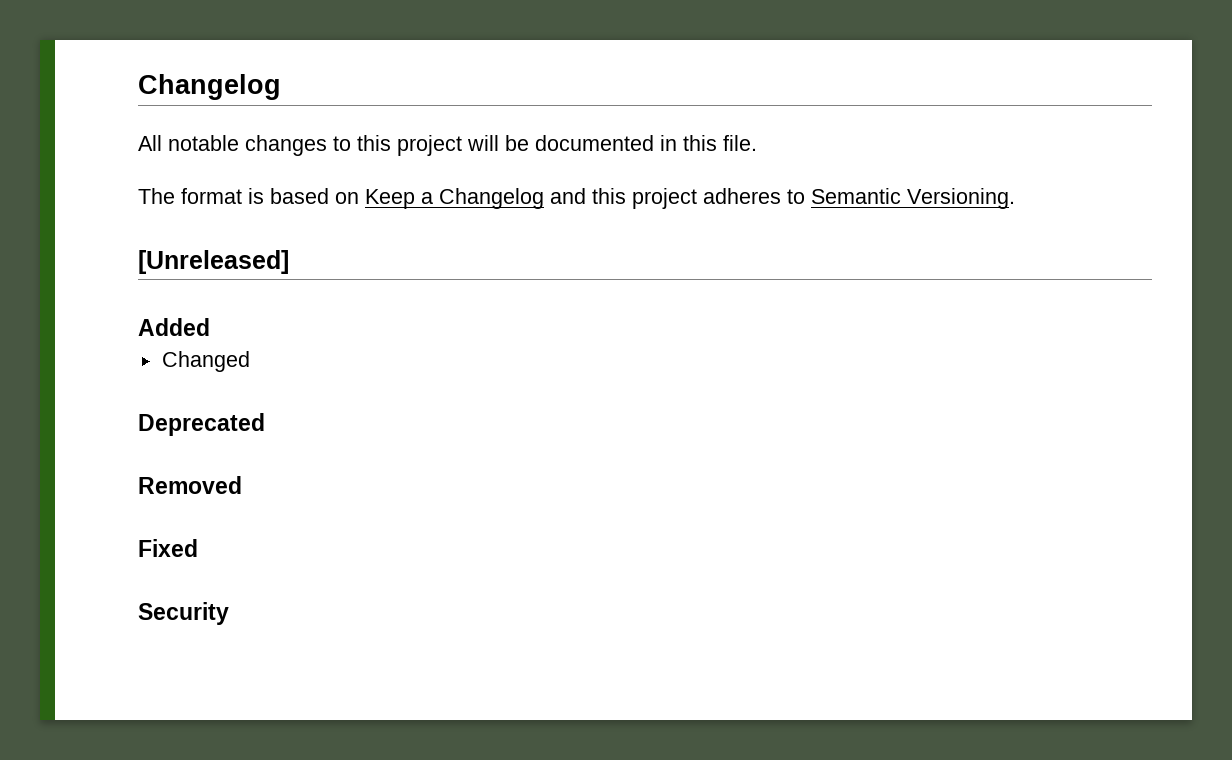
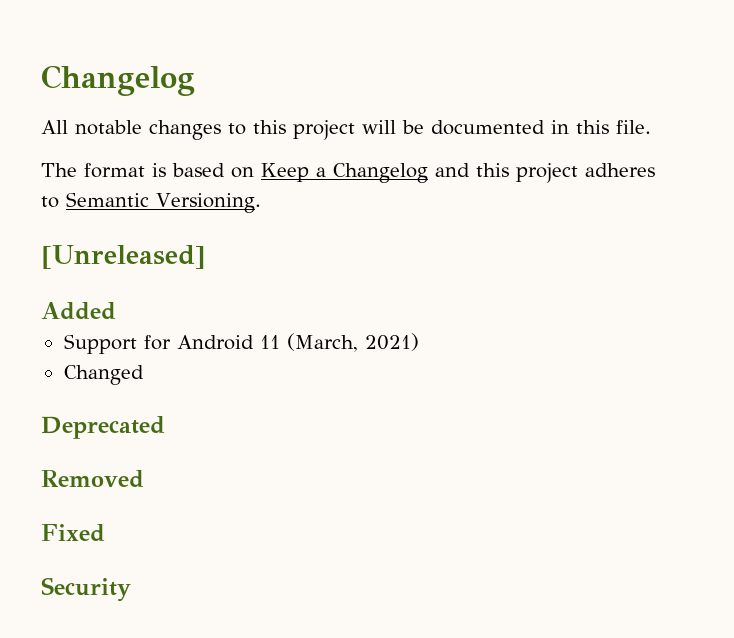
(210, 327) none -> [63,333,419,354] // Support for Android 11 (March, 2021)

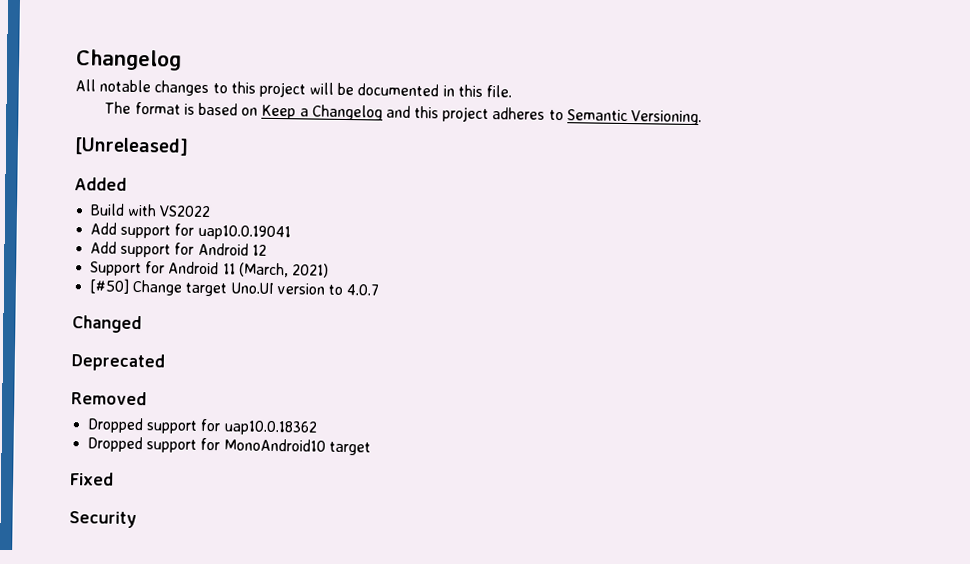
(116, 311) none -> [90,203,212,218] [90,222,291,241] [90,241,267,258] // Build with VS2022 // Add support for uap10.0.19041 // Add support for Android 12
[63,365,144,385] [41,416,165,439] [41,470,144,488] Changed // Deprecated // Removed -> [89,278,380,297] [72,315,142,334] [71,353,165,372] [71,391,147,406] [87,417,317,436] [87,436,371,456] [#50] Change target Uno.UI version to 4.0.7 // Changed // Deprecated // Removed // Dropped support for uap10.0.18362 // Dropped support for MonoAndroid10 target

